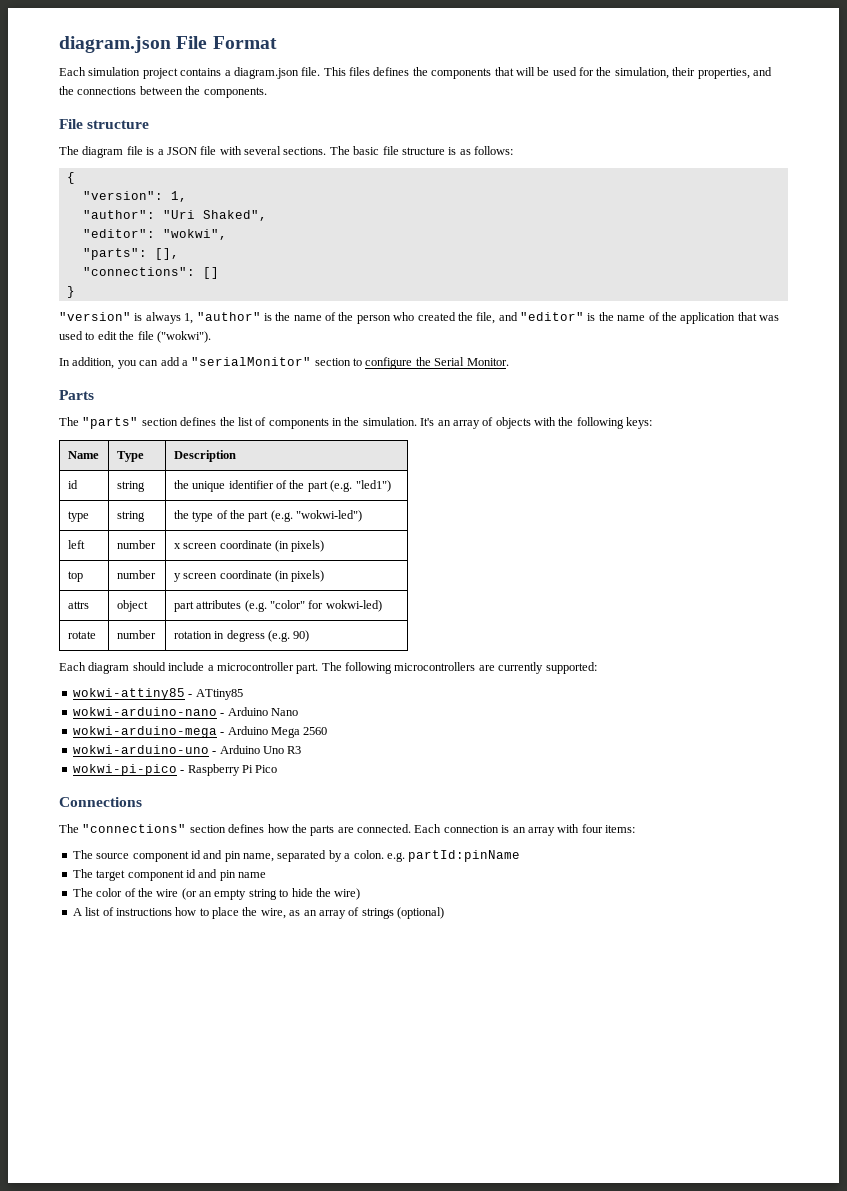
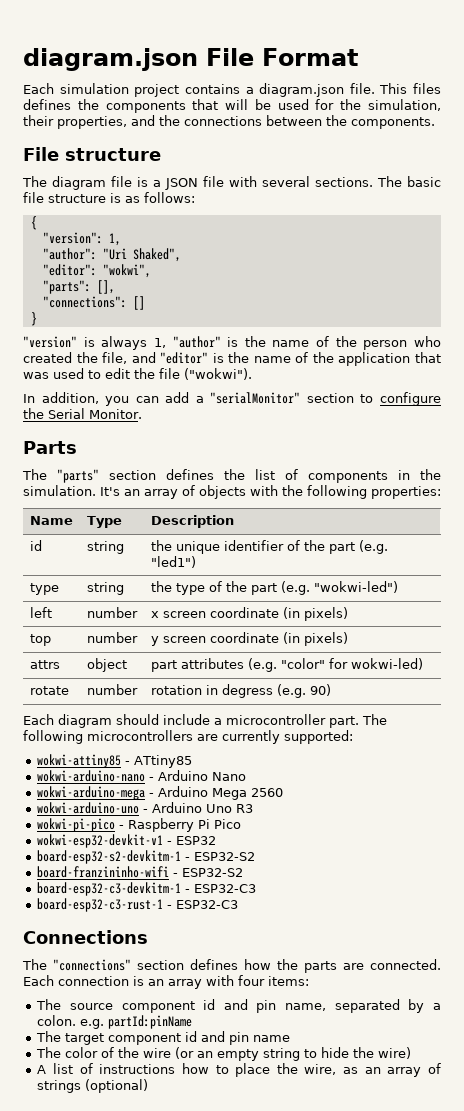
[626,417,653,429] keys: -> [371,486,441,499] properties:
(278, 769) none -> [37,834,217,848] [37,850,256,864] [37,866,244,878] [37,882,257,896] [37,898,239,912] // wokwi-esp32-devkit-v1 - ESP32 // board-esp32-s2-devkitm-1 - ESP32-S2 // board-franzininho-wifi - ESP32-S2 // board-esp32-c3-devkitm-1 - ESP32-C3 // board-esp32-c3-rust-1 - ESP32-C3

